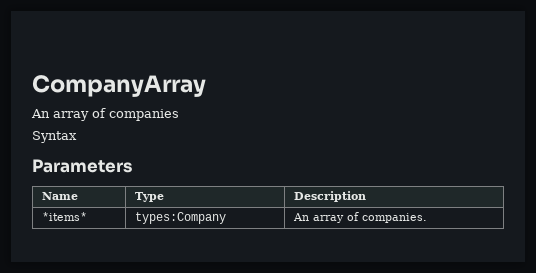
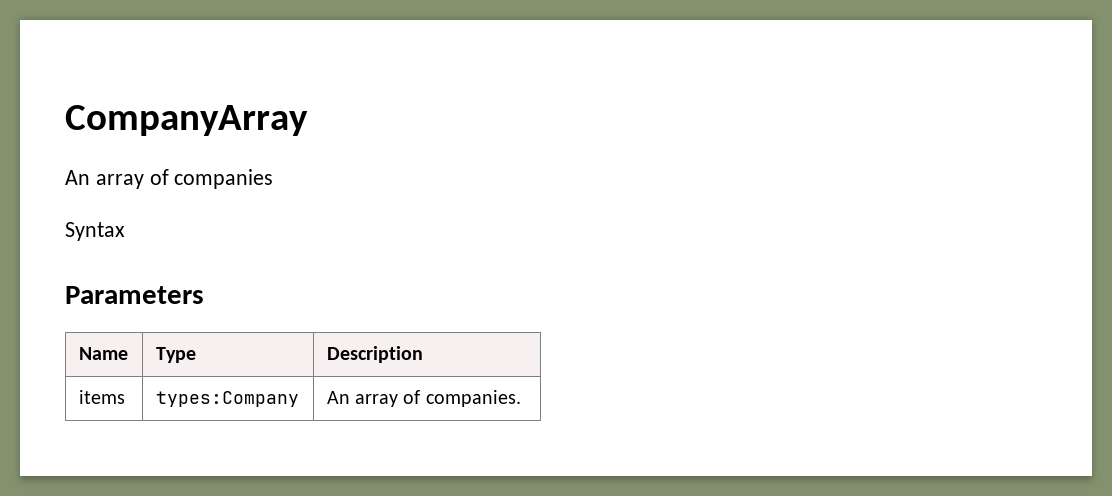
[41,212,87,221] *items* -> [78,390,125,404] items

